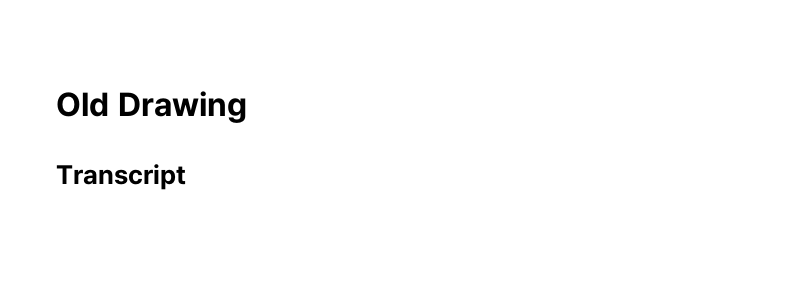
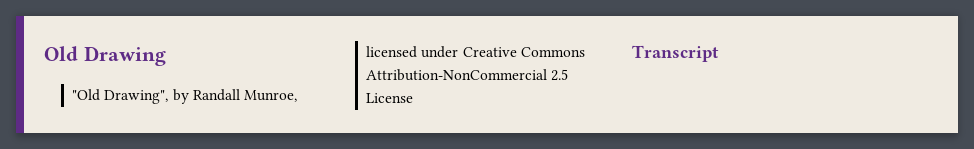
(247, 107) none -> [72,89,298,104] [366,46,585,58] [366,69,569,81] [366,93,414,103] // "Old Drawing", by Randall Munroe, licensed under Creative Commons Attribution-NonCommercial 2.5 License

